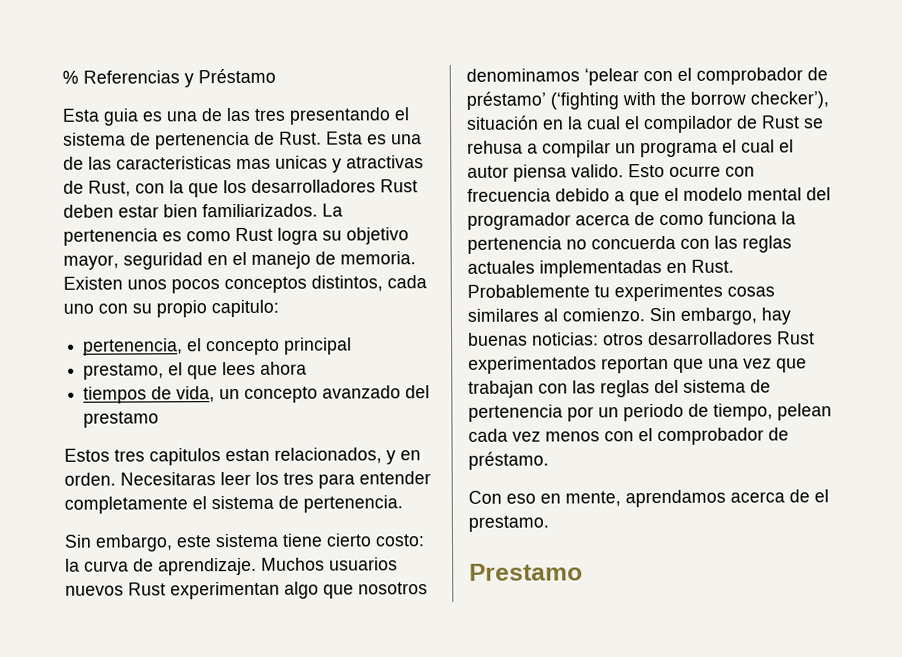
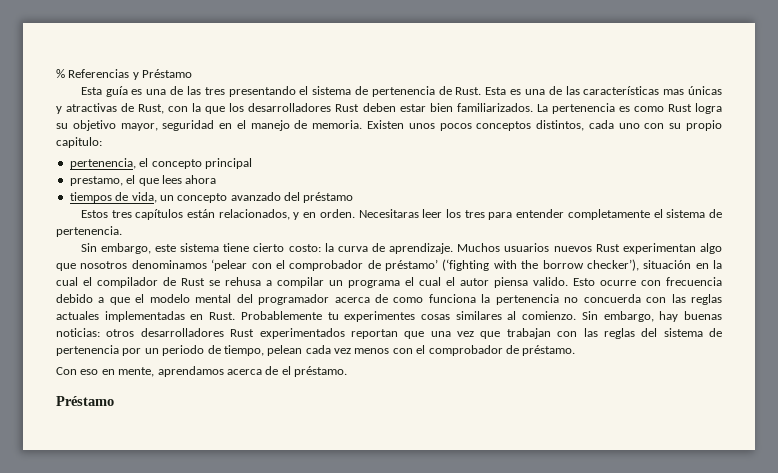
[103,108,139,126] guia -> [105,86,128,97] guía
[116,155,328,170] caracteristicas mas unicas -> [583,86,723,95] características mas únicas
[83,411,160,428] prestamo -> [303,192,354,203] préstamo
[149,448,270,466] capitulos estan -> [135,209,215,220] capítulos están
[468,515,549,532] [469,563,583,581] prestamo. // Prestamo -> [294,366,347,377] [56,396,114,406] préstamo. // Préstamo

